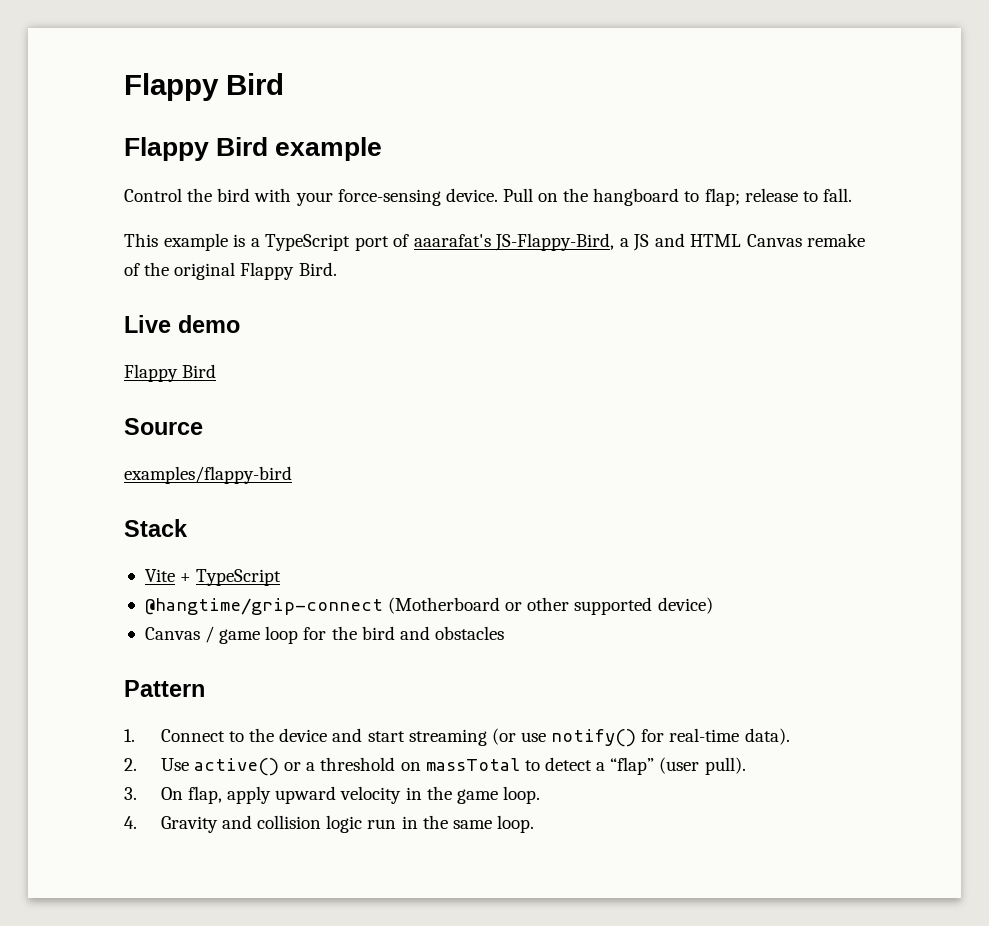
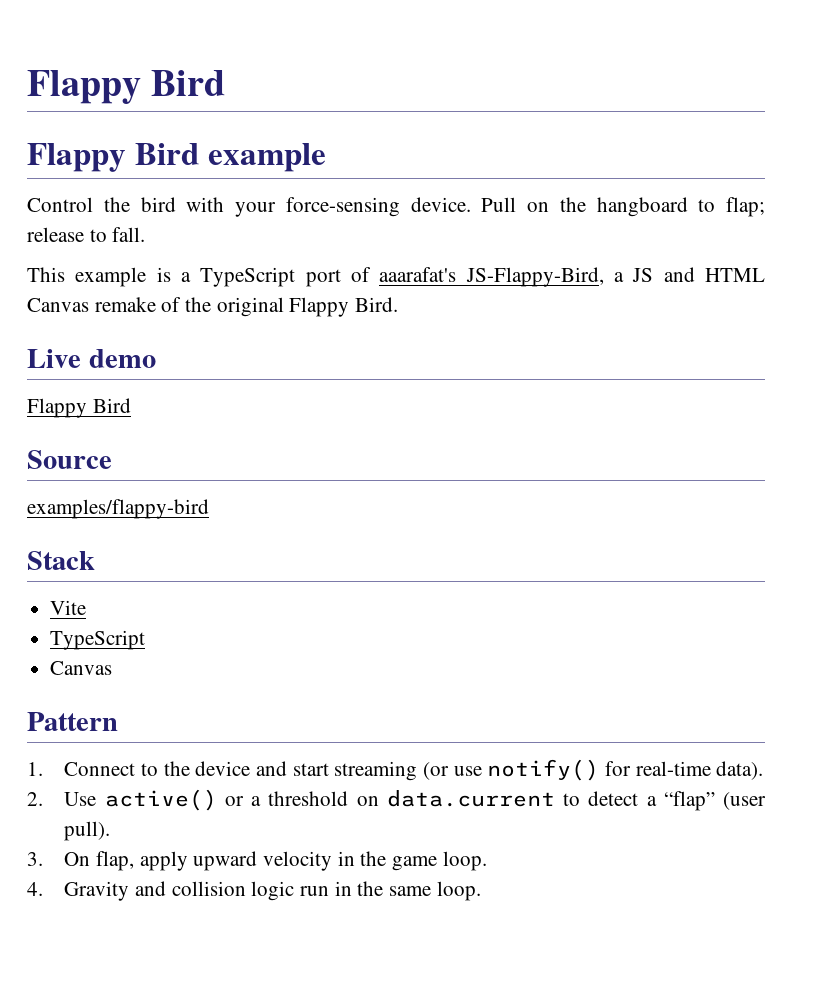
[180,573,192,582] + -> (87, 607) //
[144,597,713,615] [144,626,504,644] @hangtime/grip-connect (Motherboard or other supported device) // Canvas / game loop for the bird and obstacles -> [50,661,113,675] Canvas
[425,758,520,771] massTotal -> [386,790,555,807] data.current

